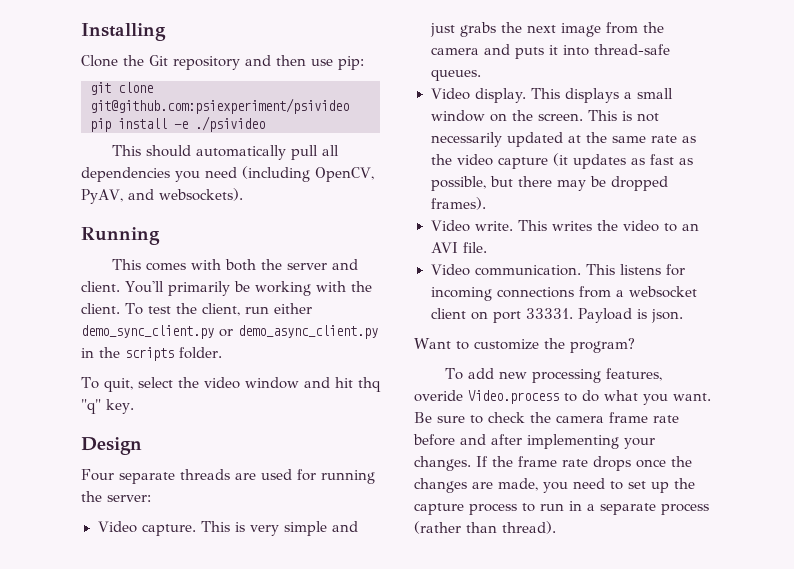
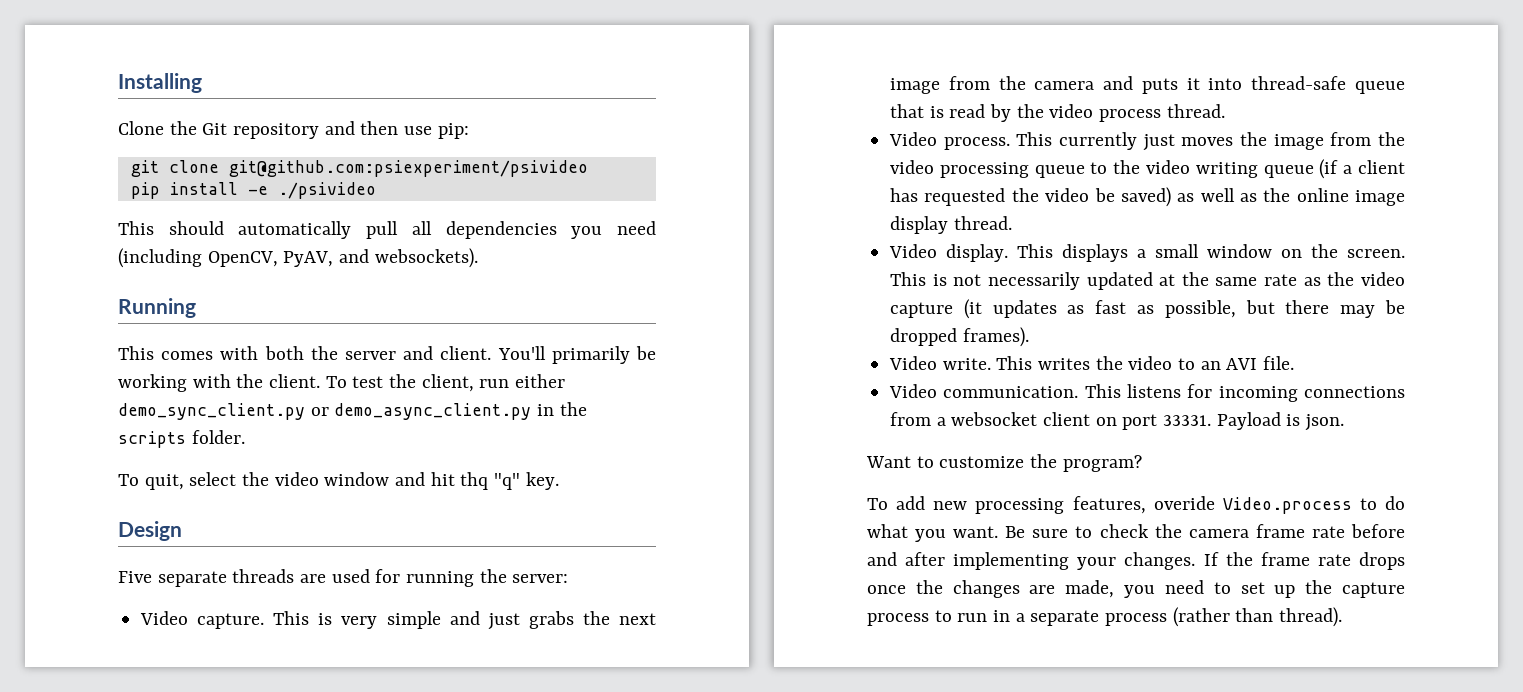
[81,469,114,481] Four -> [118,571,152,583] Five
[430,70,481,81] queues. -> [1355,81,1405,94] [890,104,1225,122] [889,132,1405,151] [890,159,1405,179] [890,187,1405,207] [890,216,1012,234] queue that is read by the video process thread. // Video process. This currently just moves the image from the video processing queue to the video writing queue (if a client has requested the video be saved) as well as the online image display thread.

